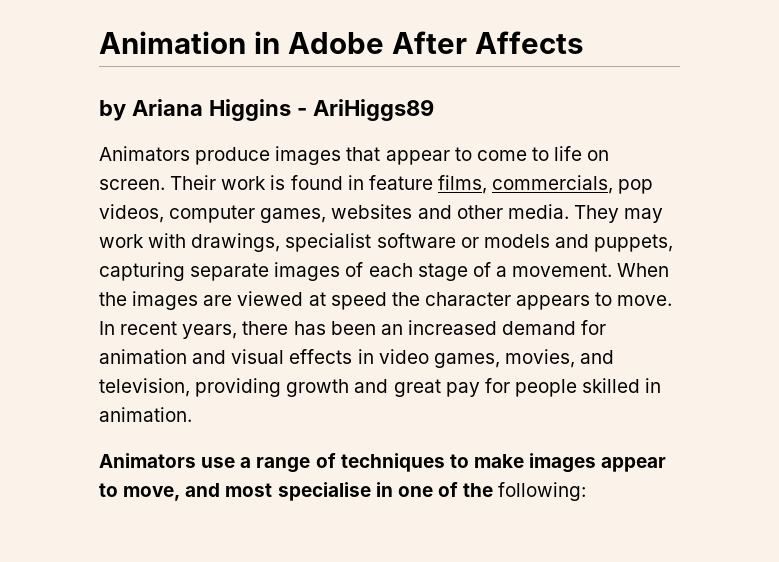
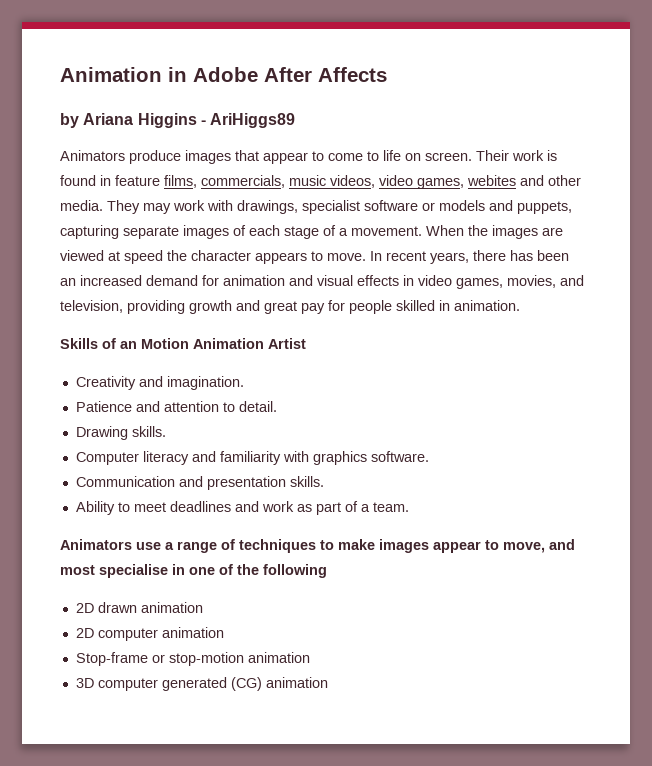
[618,179,654,194] [99,204,413,223] pop videos, computer games, websites -> [289,175,516,189] music videos, video games, webites
(192, 414) none -> [60,338,306,349] [75,376,244,390] [75,401,277,412] [75,426,166,440] [75,451,429,465] [75,476,324,490] [75,501,409,515] // Skills of an Motion Animation Artist // Creativity and imagination. // Patience and attention to detail. // Drawing skills. // Computer literacy and familiarity with graphics software. // Communication and presentation skills. // Ability to meet deadlines and work as part of a team.
[498,482,587,501] following: -> [263,564,327,578] [75,602,203,613] [75,627,224,641] [75,652,310,666] [75,677,328,691] following // 2D drawn animation // 2D computer animation // Stop-frame or stop-motion animation // 3D computer generated (CG) animation

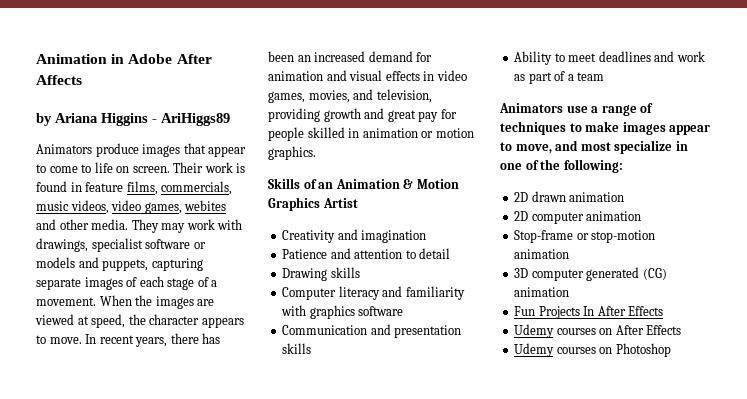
[124,250,163,264] speed -> [91,314,126,328] speed,
[454,300,520,311] animation. -> [362,128,474,138] [268,146,316,160] animation or motion graphics.
[141,338,264,349] Motion Animation -> [335,179,459,189] [268,197,320,211] Animation & Motion Graphics
[166,376,244,390] imagination. -> [361,230,427,243] imagination
[238,401,277,412] detail. -> [419,248,451,259] detail
[131,426,166,437] skills. -> [330,267,360,278] skills
[370,451,429,462] software. -> [358,306,404,316] software
[289,476,324,487] skills. -> [282,343,312,354] skills
[372,502,409,512] team. -> [577,72,605,81] team
[99,564,168,578] specialise -> [614,140,673,154] specialize
[263,564,327,578] following -> [563,159,623,173] following:
(328, 682) none -> [514,306,664,319] [514,324,682,338] [514,343,671,357] // Fun Projects In After Effects // Udemy courses on After Effects // Udemy courses on Photoshop

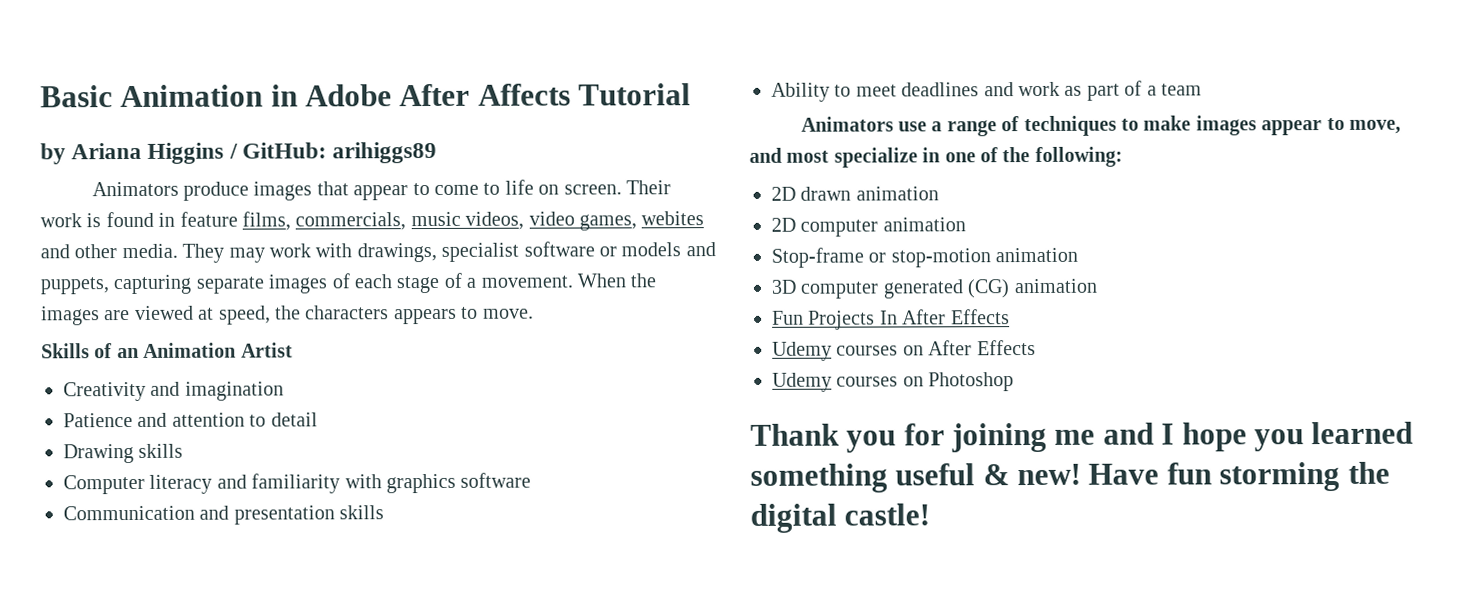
(36, 59) none -> [40,85,113,108] Basic
(82, 80) none -> [578,83,692,106] Tutorial
[152,113,230,126] - AriHiggs89 -> [228,141,438,164] / GitHub: arihiggs89
[149,314,200,325] character -> [305,305,390,320] characters
[85,333,221,347] [268,51,433,62] [268,70,467,81] [268,89,432,103] [268,108,457,122] [268,127,474,141] [268,146,316,160] In recent years, there has been an increased demand for animation and visual effects in video games, movies, and television, providing growth and great pay for people skilled in animation or motion graphics. -> (534, 313) none
[403,179,459,189] [268,197,320,211] & Motion Graphics -> (237, 350) none
(671, 350) none -> [750,421,1414,453] [750,461,1390,493] [750,503,931,533] // Thank you for joining me and I hope you learned something useful & new! Have fun storming the digital castle!

